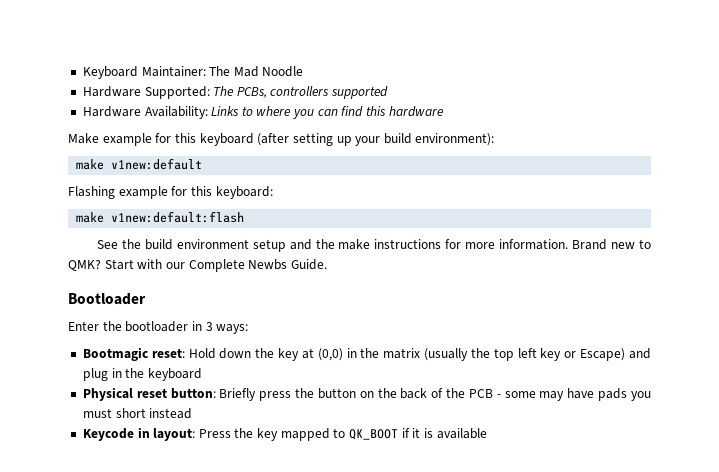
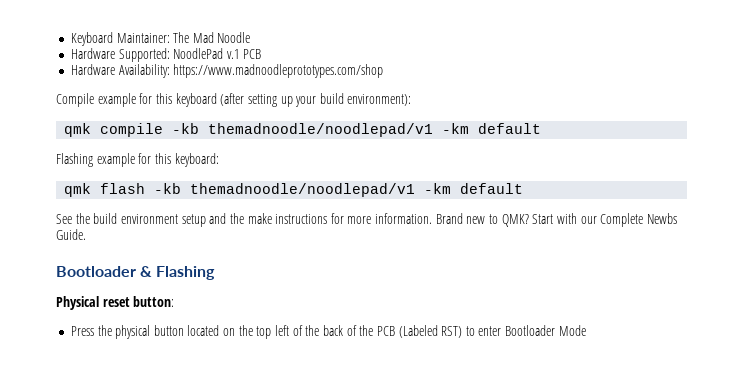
[213,86,389,99] [82,106,444,119] [68,133,99,144] The PCBs, controllers supported // Hardware Availability: Links to where you can find this hardware // Make -> [173,48,262,59] [70,64,384,78] [56,93,94,107] NoodlePad v.1 PCB // Hardware Availability: https://www.madnoodleprototypes.com/shop // Compile
[76,158,203,170] make v1new:default -> [64,123,542,137] qmk compile -kb themadnoodle/noodlepad/v1 -km default
[76,211,245,223] make v1new:default:flash -> [64,183,524,197] qmk flash -kb themadnoodle/noodlepad/v1 -km default
[68,321,249,334] [82,347,651,361] [82,368,202,381] [82,387,651,401] [82,408,193,419] [82,427,487,441] // Enter the bootloader in 3 ways: // Bootmagic reset: Hold down the key at (0,0) in the matrix (usually the top left key or Escape) and plug in the keyboard // Physical reset button: Briefly press the button on the back of the PCB - some may have pads you must short instead // Keycode in layout: Press the key mapped to QK_BOOT if it is available -> [140,266,216,280] [56,296,175,310] [70,325,586,339] & Flashing // Physical reset button: // Press the physical button located on the top left of the back of the PCB (Labeled RST) to enter Bootloader Mode

